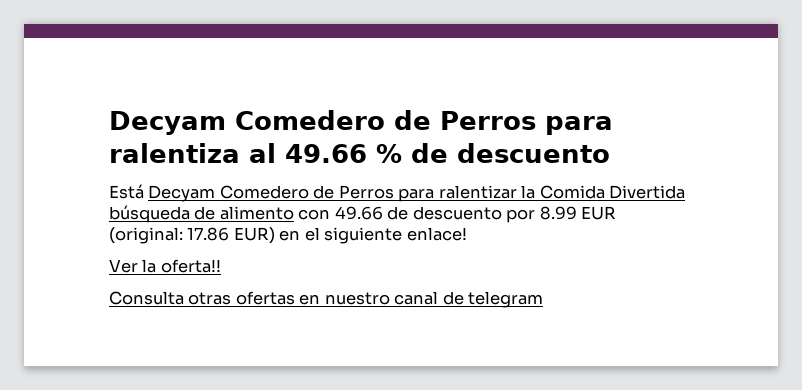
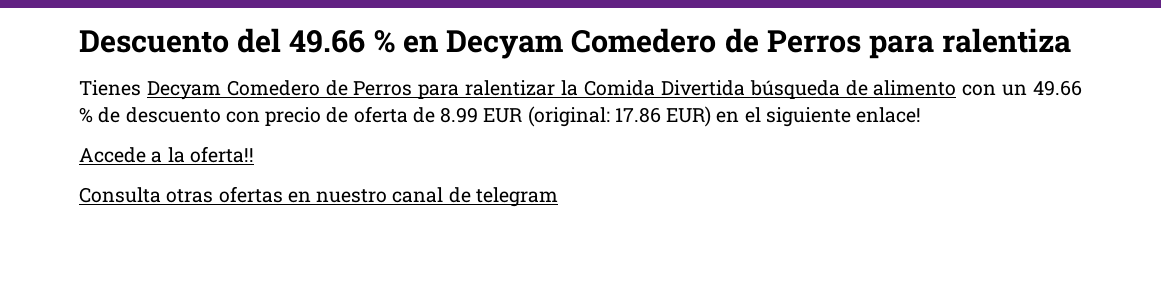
(109, 123) none -> [79,28,438,53] Descuento del 49.66 % en
[249,143,610,163] [109,184,144,199] al 49.66 % de descuento // Está -> [79,80,141,96] // Tienes
[334,206,536,223] 49.66 de descuento por -> [1002,80,1082,96] [79,106,435,126] un 49.66 % de descuento con precio de oferta de
[109,259,138,273] Ver -> [79,147,163,163] Accede a

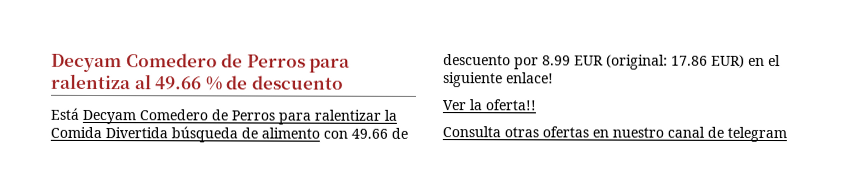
[79,28,438,53] Descuento del 49.66 % en -> (51, 63) none
[79,80,141,96] // Tienes -> [134,74,344,91] [50,107,79,120] al 49.66 % de descuento // Está
[1002,80,1082,96] [79,106,435,126] un 49.66 % de descuento con precio de oferta de -> [351,127,408,139] [443,54,539,70] 49.66 de descuento por
[79,147,163,163] Accede a -> [442,100,466,111] Ver

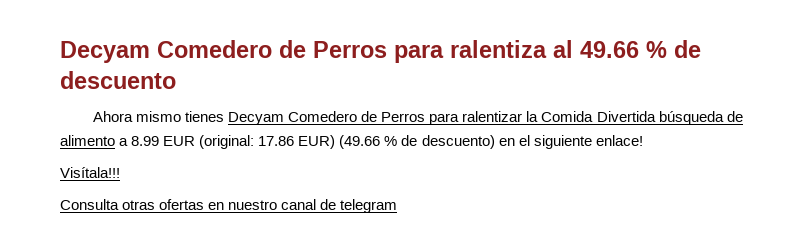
[50,107,79,120] Está -> [92,111,225,122] Ahora mismo tienes
[323,127,408,139] [443,54,539,70] con 49.66 de descuento por -> [119,138,129,146] a
(745, 61) none -> [339,135,495,149] (49.66 % de descuento)
[442,99,536,111] Ver la oferta!! -> [60,167,120,178] Visítala!!!

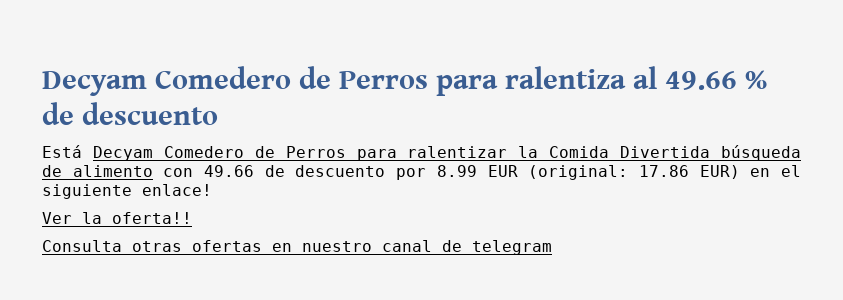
[92,111,225,122] Ahora mismo tienes -> [42,145,82,158] Está
[119,138,129,146] a -> [163,165,427,180] con 49.66 de descuento por
[339,135,495,149] (49.66 % de descuento) -> (740, 172) none
[60,167,120,178] Visítala!!! -> [42,212,192,224] Ver la oferta!!

